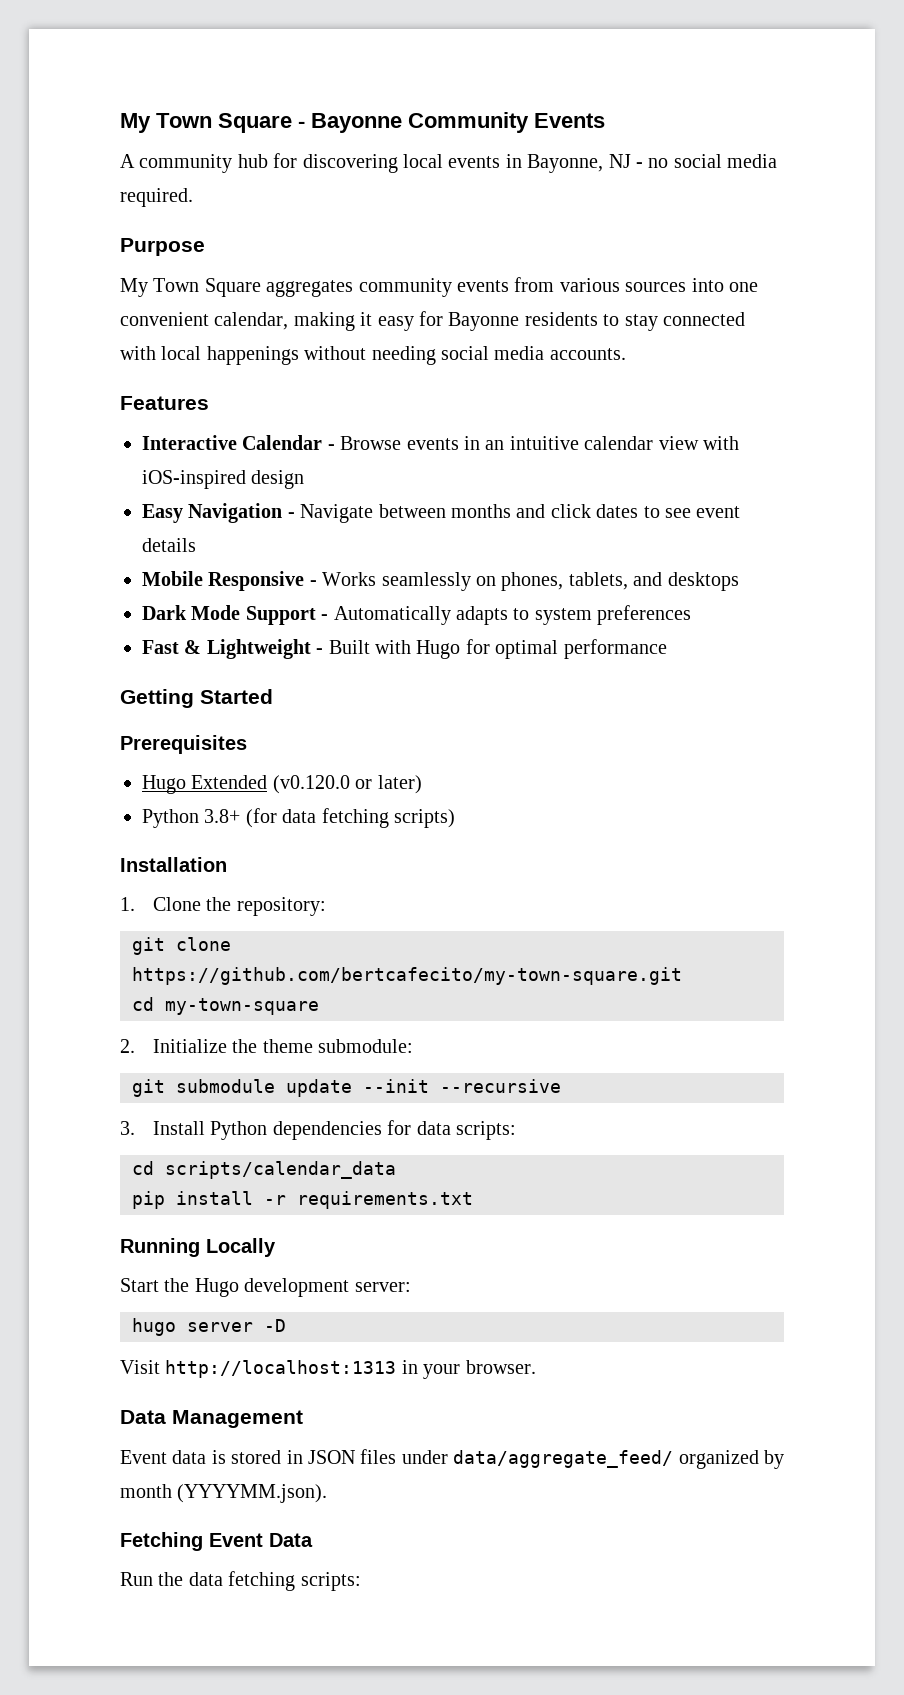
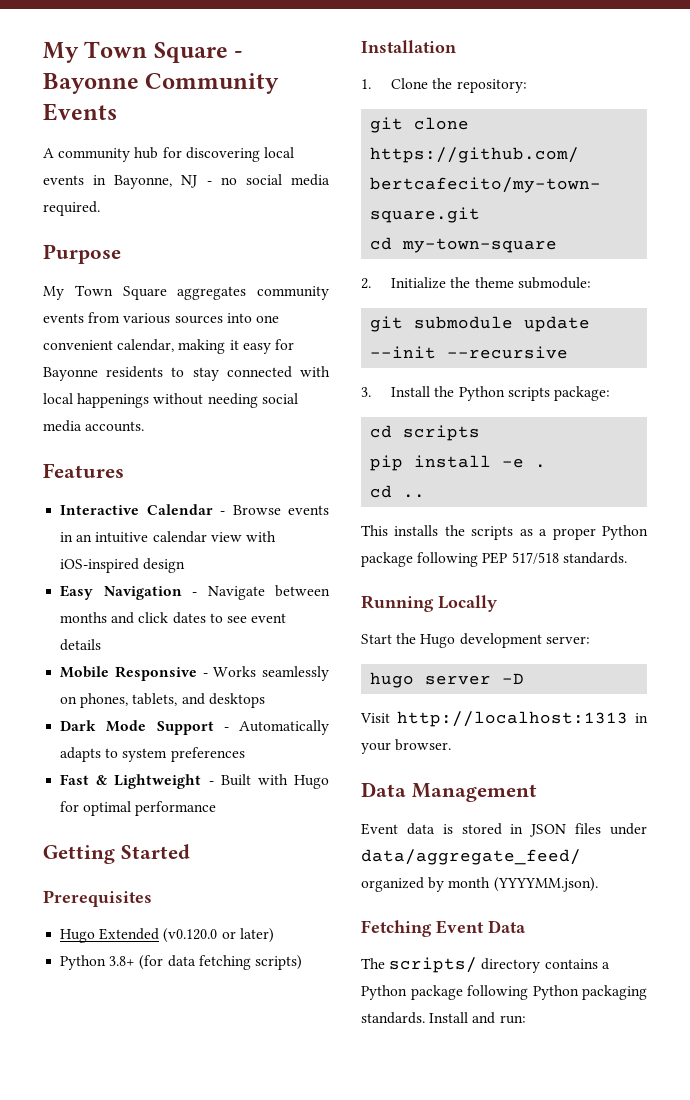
[210,1120,517,1140] [132,1161,396,1179] Python dependencies for data scripts: // cd scripts/calendar_data -> [434,386,611,401] [370,425,481,441] the Python scripts package: // cd scripts
[264,1191,473,1209] -r requirements.txt -> [502,458,547,468] [370,485,426,498] [361,525,648,540] [361,552,627,567] -e . // cd .. // This installs the scripts as a proper Python package following PEP 517/518 standards.
[120,1571,361,1591] Run the data fetching scripts: -> [361,957,610,973] [361,985,647,1000] [361,1012,526,1024] The scripts/ directory contains a Python package following Python packaging standards. Install and run:

